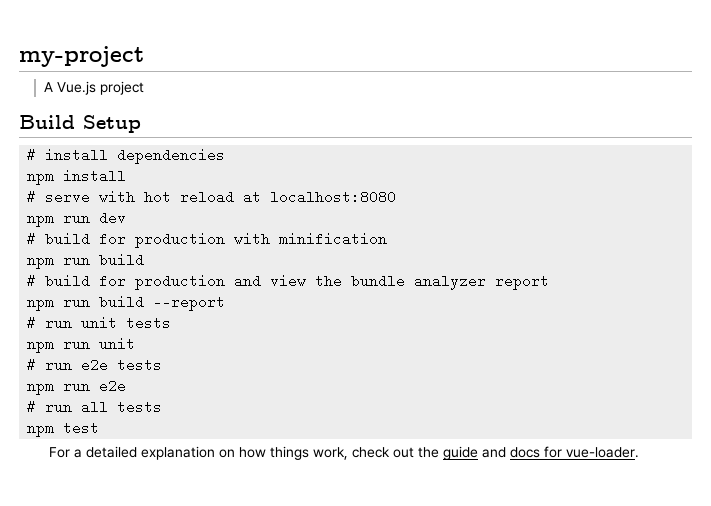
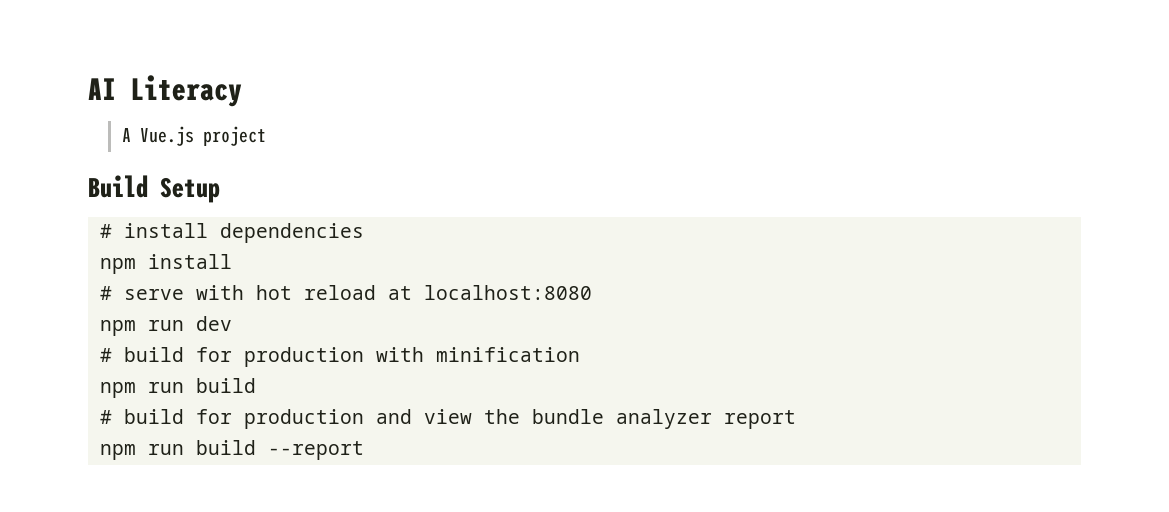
[19,46,144,67] my-project -> [88,75,242,107] AI Literacy
[27,316,172,330] [27,338,136,353] [27,358,163,372] [27,379,127,395] [27,400,163,414] [27,421,100,437] [48,446,639,460] // # run unit tests // npm run unit // # run e2e tests // npm run e2e // # run all tests // npm test // For a detailed explanation on how things work, check out the guide and docs for vue-loader. -> (364, 450) none

